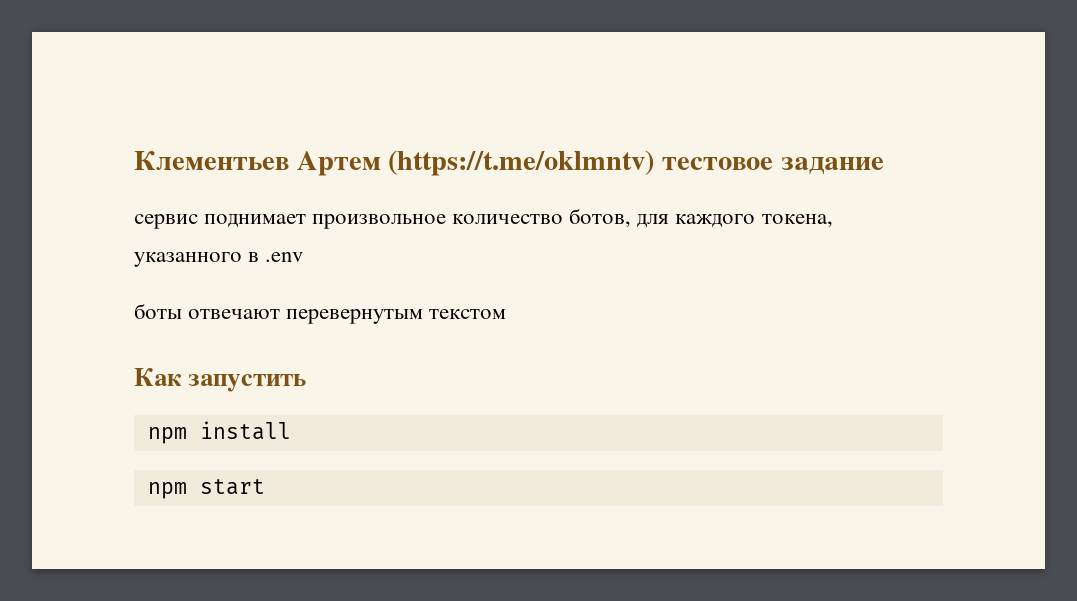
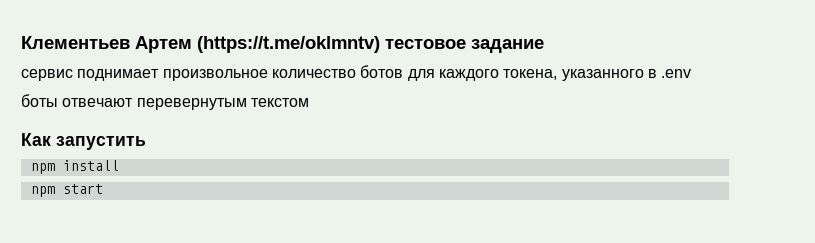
[569,208,632,228] ботов, -> [360,65,404,78] ботов

